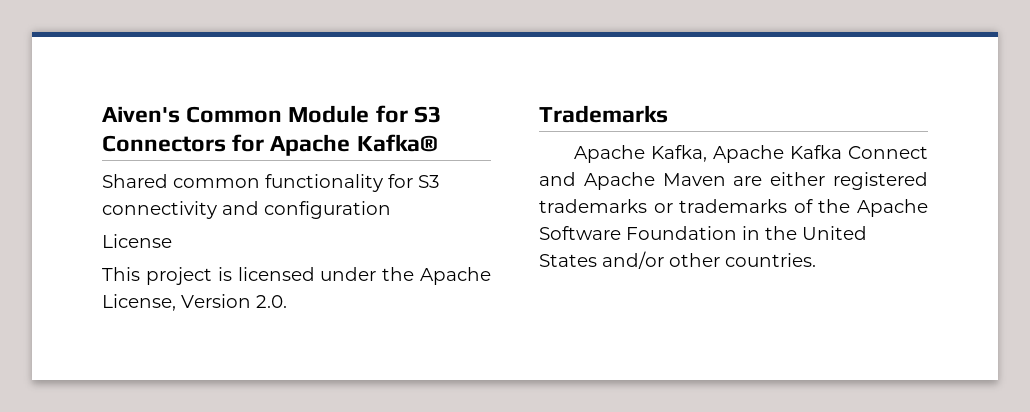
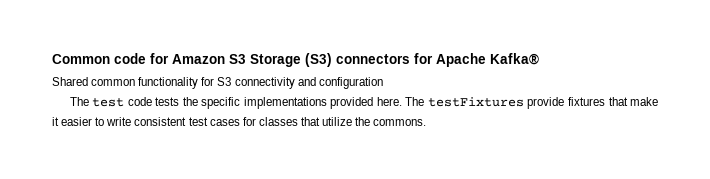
[102,105,441,123] [102,135,226,152] Aiven's Common Module for S3 Connectors -> [52,53,410,67] Common code for Amazon S3 Storage (S3) connectors
[102,234,172,248] [102,267,491,285] [102,294,287,311] [539,105,668,123] [574,145,928,163] [539,172,928,190] [539,199,928,217] [539,226,867,240] [539,251,816,269] License // This project is licensed under the Apache License, Version 2.0. // Trademarks // Apache Kafka, Apache Kafka Connect and Apache Maven are either registered trademarks or trademarks of the Apache Software Foundation in the United States and/or other countries. -> [69,97,659,109] [52,117,427,126] The test code tests the specific implementations provided here. The testFixtures provide fixtures that make it easier to write consistent test cases for classes that utilize the commons.

